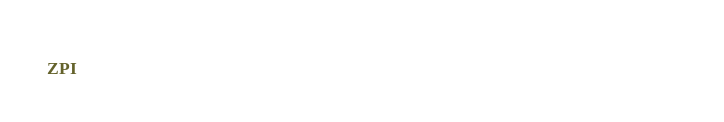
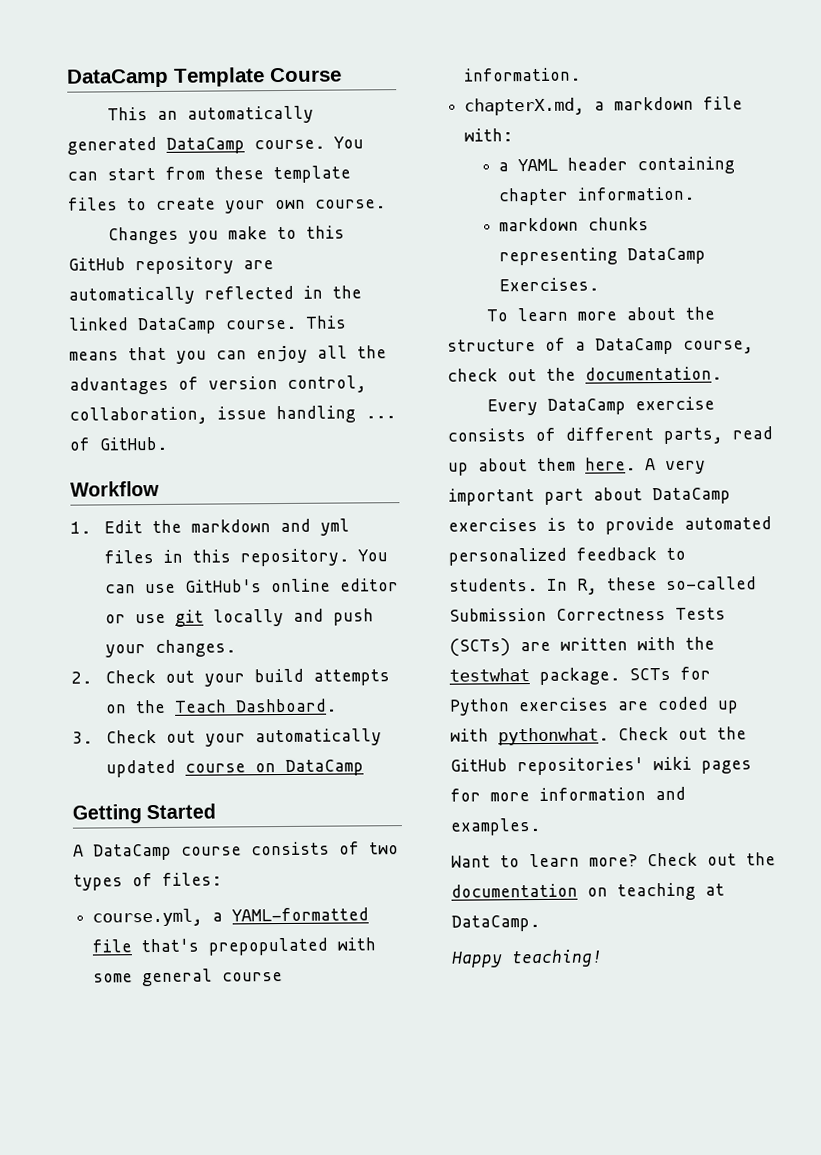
[47,63,77,74] ZPI -> [67,67,342,88] [106,105,314,124] [67,136,364,155] [67,165,351,184] [68,197,386,214] [107,225,345,245] [68,256,274,275] [68,285,362,305] [68,315,347,335] [69,345,387,364] [69,375,367,395] [69,405,396,425] [69,436,167,451] [70,480,160,497] [70,518,351,536] [104,548,389,567] [105,578,400,594] [105,608,375,627] [105,639,237,658] [71,668,391,687] [105,698,338,714] [72,728,383,747] [106,759,365,778] [72,803,217,824] [73,841,399,861] [73,872,222,891] [92,907,370,927] [92,937,377,956] [93,968,284,987] [464,67,582,82] [464,96,744,116] [464,128,514,142] [498,156,736,175] [498,186,696,206] [499,217,650,232] [499,247,707,266] [499,277,600,292] [485,306,715,322] [447,337,754,355] [447,366,722,382] [486,396,715,416] [447,426,773,445] [448,457,706,476] [448,487,731,506] [448,516,772,535] [448,547,686,566] [449,576,757,595] [449,607,726,622] [449,636,715,657] [449,666,711,685] [449,696,739,716] [450,726,747,746] [450,756,752,776] [450,786,686,802] [450,817,541,836] [451,852,776,868] [451,882,725,901] [451,914,540,932] [451,949,603,968] DataCamp Template Course // This an automatically generated DataCamp course. You can start from these template files to create your own course. // Changes you make to this GitHub repository are automatically reflected in the linked DataCamp course. This means that you can enjoy all the advantages of version control, collaboration, issue handling ... of GitHub. // Workflow // 1. Edit the markdown and yml files in this repository. You can use GitHub's online editor or use git locally and push your changes. // 2. Check out your build attempts on the Teach Dashboard. // 3. Check out your automatically updated course on DataCamp // Getting Started // A DataCamp course consists of two types of files: // course.yml, a YAML-formatted file that's prepopulated with some general course information. // chapterX.md, a markdown file with: // a YAML header containing chapter information. // markdown chunks representing DataCamp Exercises. // To learn more about the structure of a DataCamp course, check out the documentation. // Every DataCamp exercise consists of different parts, read up about them here. A very important part about DataCamp exercises is to provide automated personalized feedback to students. In R, these so-called Submission Correctness Tests (SCTs) are written with the testwhat package. SCTs for Python exercises are coded up with pythonwhat. Check out the GitHub repositories' wiki pages for more information and examples. // Want to learn more? Check out the documentation on teaching at DataCamp. // Happy teaching!

